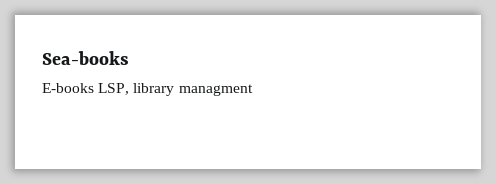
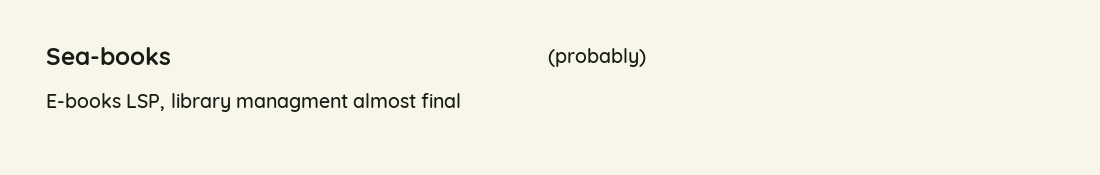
(253, 90) none -> [353,93,462,108] [548,48,646,67] almost final (probably)

